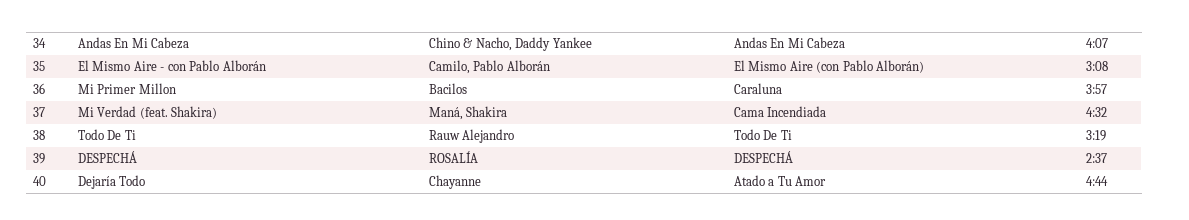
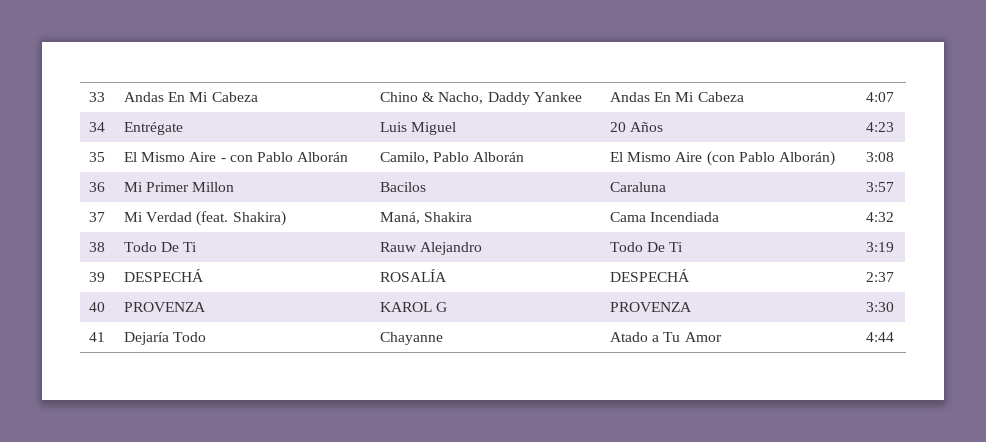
[32,38,46,48] 34 -> [89,92,106,102] 33
(1108, 43) none -> [89,122,106,132] [124,122,184,135] [380,122,457,135] [610,122,664,132] [866,122,895,132] // 34 | Entrégate | Luis Miguel | 20 Años | 4:23
(46, 181) none -> [124,302,207,312] [380,302,448,312] [610,302,693,312] [866,302,895,312] [89,332,106,342] | PROVENZA | KAROL G | PROVENZA | 3:30 // 41

